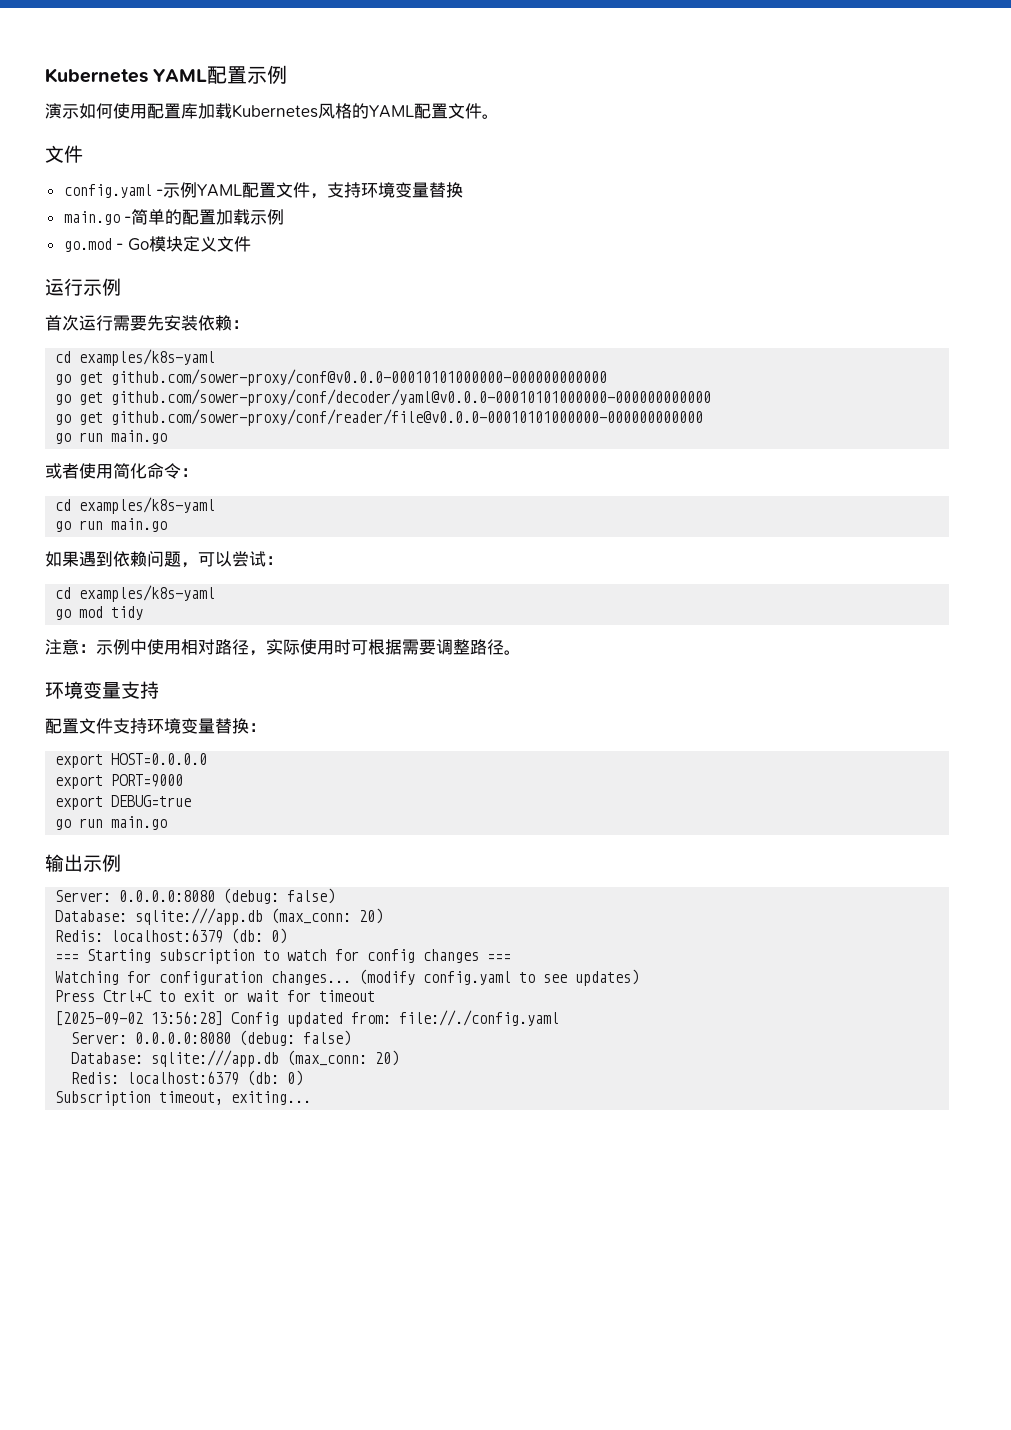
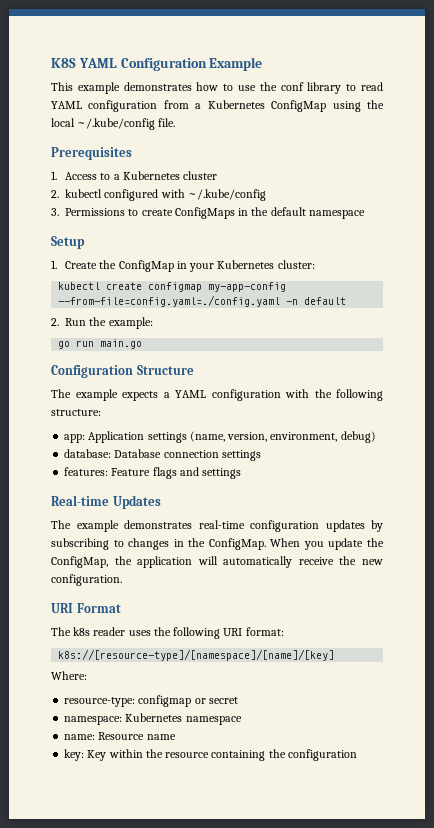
[45,65,288,84] [45,103,499,119] [45,145,83,163] [63,182,464,199] [63,209,285,225] [63,236,251,252] [45,278,121,296] [45,315,249,331] [55,349,216,366] [55,369,608,386] [55,389,712,406] [55,409,704,426] [55,430,168,444] [45,463,198,479] [55,497,216,514] [55,518,168,532] [45,551,283,568] [55,585,216,602] [55,606,144,620] [45,639,521,656] [45,681,159,699] [45,718,266,734] [55,753,208,768] [55,774,184,789] [55,795,192,810] [55,816,168,830] [45,854,121,872] [55,888,336,904] [55,908,384,925] [55,928,288,944] [55,949,512,964] [55,969,640,986] [55,990,376,1002] [55,1010,560,1027] [71,1030,352,1046] [71,1050,400,1067] [71,1070,304,1086] [55,1091,312,1106] Kubernetes YAML配置示例 // 演示如何使用配置库加载Kubernetes风格的YAML配置文件。 // 文件 // config.yaml -示例YAML配置文件，支持环境变量替换 // main.go -简单的配置加载示例 // go.mod - Go模块定义文件 // 运行示例 // 首次运行需要先安装依赖： // cd examples/k8s-yaml // go get github.com/sower-proxy/conf@v0.0.0-00010101000000-000000000000 // go get github.com/sower-proxy/conf/decoder/yaml@v0.0.0-00010101000000-000000000000 // go get github.com/sower-proxy/conf/reader/file@v0.0.0-00010101000000-000000000000 // go run main.go // 或者使用简化命令： // cd examples/k8s-yaml // go run main.go // 如果遇到依赖问题，可以尝试： // cd examples/k8s-yaml // go mod tidy // 注意：示例中使用相对路径，实际使用时可根据需要调整路径。 // 环境变量支持 // 配置文件支持环境变量替换： // export HOST=0.0.0.0 // export PORT=9000 // export DEBUG=true // go run main.go // 输出示例 // Server: 0.0.0.0:8080 (debug: false) // Database: sqlite:///app.db (max_conn: 20) // Redis: localhost:6379 (db: 0) // === Starting subscription to watch for config changes === // Watching for configuration changes... (modify config.yaml to see updates) // Press Ctrl+C to exit or wait for timeout // [2025-09-02 13:56:28] Config updated from: file://./config.yaml // Server: 0.0.0.0:8080 (debug: false) // Database: sqlite:///app.db (max_conn: 20) // Redis: localhost:6379 (db: 0) // Subscription timeout, exiting... -> [51,57,263,71] [51,82,384,94] [51,100,384,112] [51,118,176,130] [51,147,132,160] [51,171,218,180] [51,189,266,201] [51,207,365,219] [51,236,85,249] [51,260,315,272] [58,282,287,292] [58,295,347,307] [51,317,153,329] [58,339,143,349] [51,365,194,378] [51,389,383,401] [51,409,101,416] [64,431,376,443] [64,449,261,461] [64,467,242,479] [51,495,161,509] [51,520,383,532] [51,538,384,550] [51,556,383,568] [51,574,122,586] [51,603,121,613] [51,627,284,639] [58,649,335,661] [51,671,87,680] [64,695,238,707] [64,713,242,725] [64,732,176,740] [64,749,357,761] K8S YAML Configuration Example // This example demonstrates how to use the conf library to read YAML configuration from a Kubernetes ConfigMap using the local ~/.kube/config file. // Prerequisites // 1. Access to a Kubernetes cluster // 2. kubectl configured with ~/.kube/config // 3. Permissions to create ConfigMaps in the default namespace // Setup // 1. Create the ConfigMap in your Kubernetes cluster: // kubectl create configmap my-app-config --from-file=config.yaml=./config.yaml -n default // 2. Run the example: // go run main.go // Configuration Structure // The example expects a YAML configuration with the following structure: // app: Application settings (name, version, environment, debug) // database: Database connection settings // features: Feature flags and settings // Real-time Updates // The example demonstrates real-time configuration updates by subscribing to changes in the ConfigMap. When you update the ConfigMap, the application will automatically receive the new configuration. // URI Format // The k8s reader uses the following URI format: // k8s://[resource-type]/[namespace]/[name]/[key] // Where: // resource-type: configmap or secret // namespace: Kubernetes namespace // name: Resource name // key: Key within the resource containing the configuration

